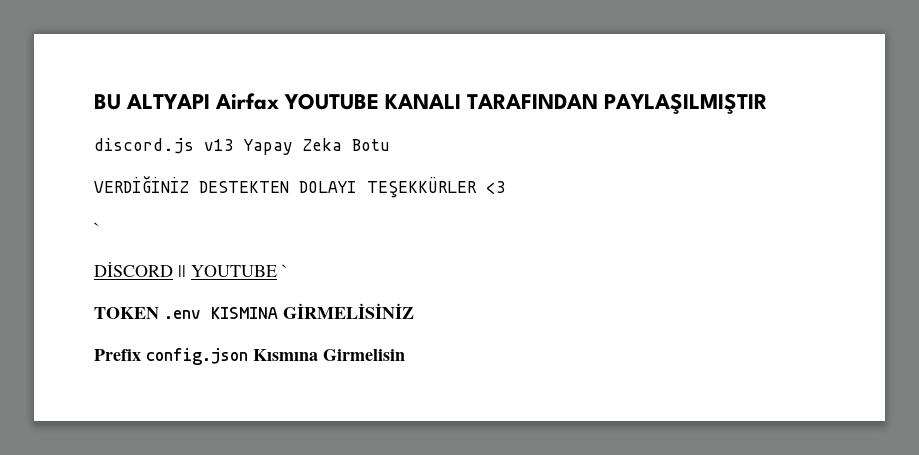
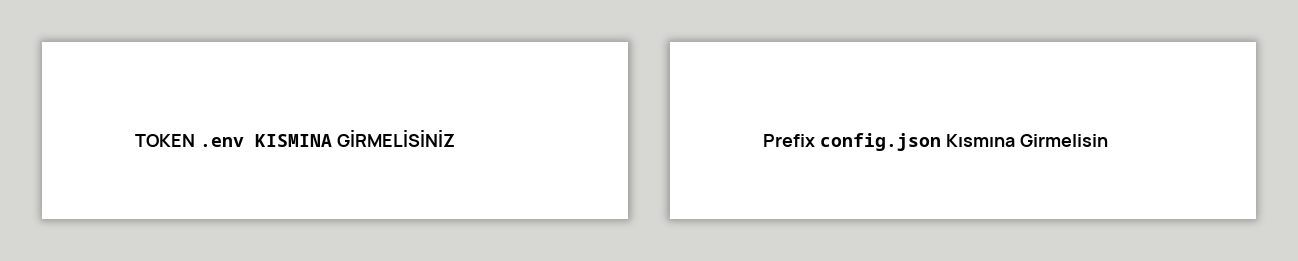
[94,93,768,114] [94,138,390,155] [94,176,506,198] [94,222,100,235] [94,262,288,277] BU ALTYAPI Airfax YOUTUBE KANALI TARAFINDAN PAYLAŞILMIŞTIR // discord.js v13 Yapay Zeka Botu // VERDİĞİNİZ DESTEKTEN DOLAYI TEŞEKKÜRLER <3 // ` // DİSCORD || YOUTUBE ` // -> (135, 140) none

